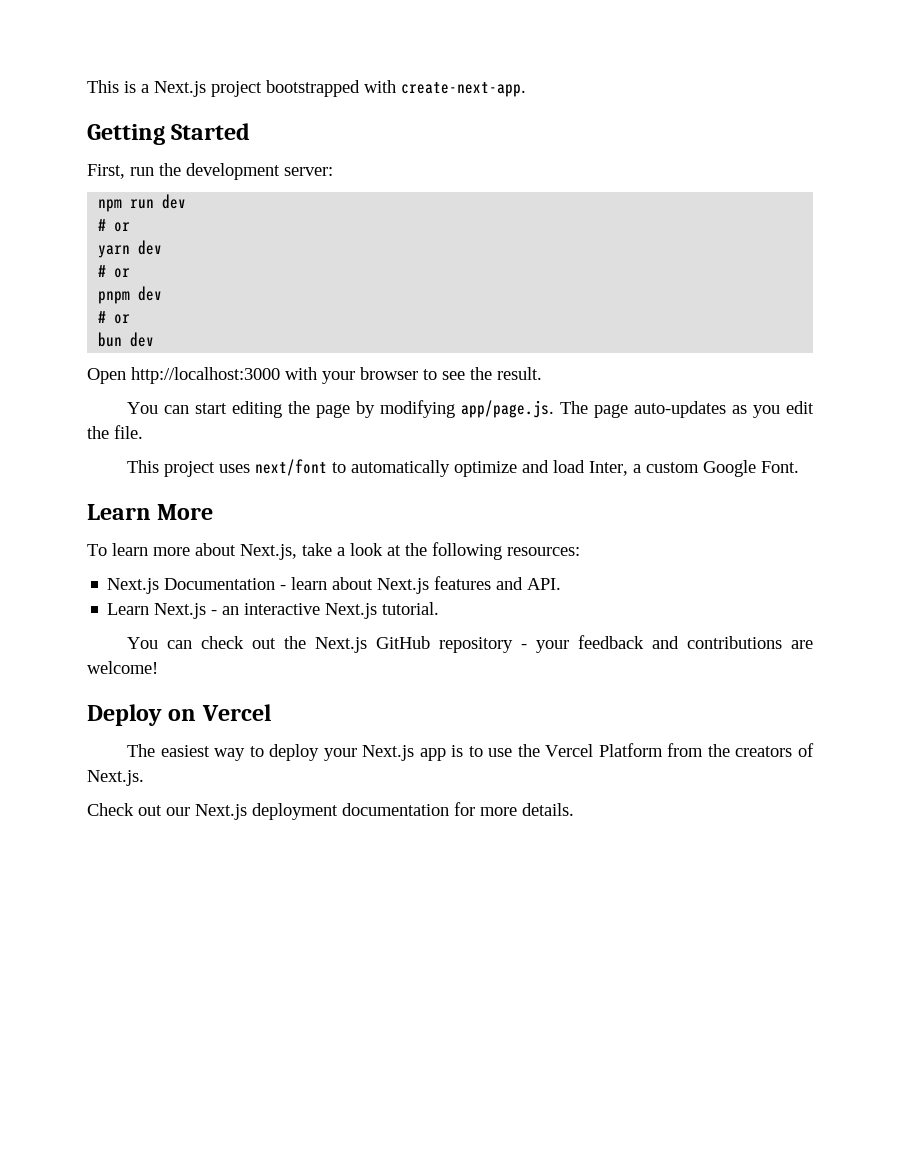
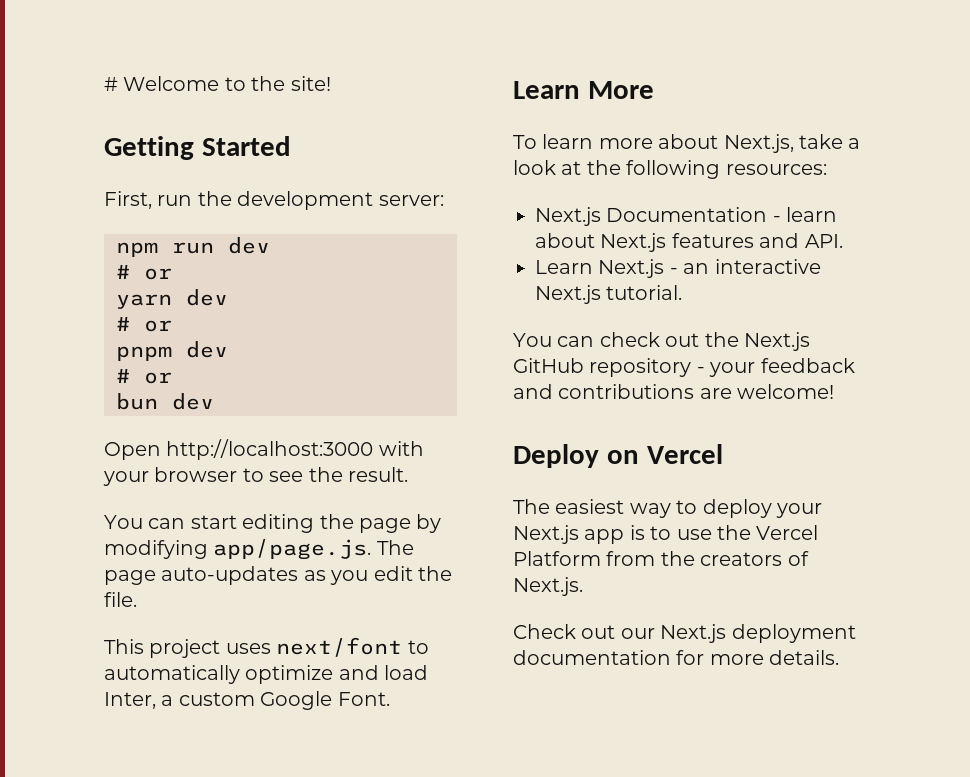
[87,80,526,97] This is a Next.js project bootstrapped with create-next-app. -> [104,76,331,91] # Welcome to the site!

